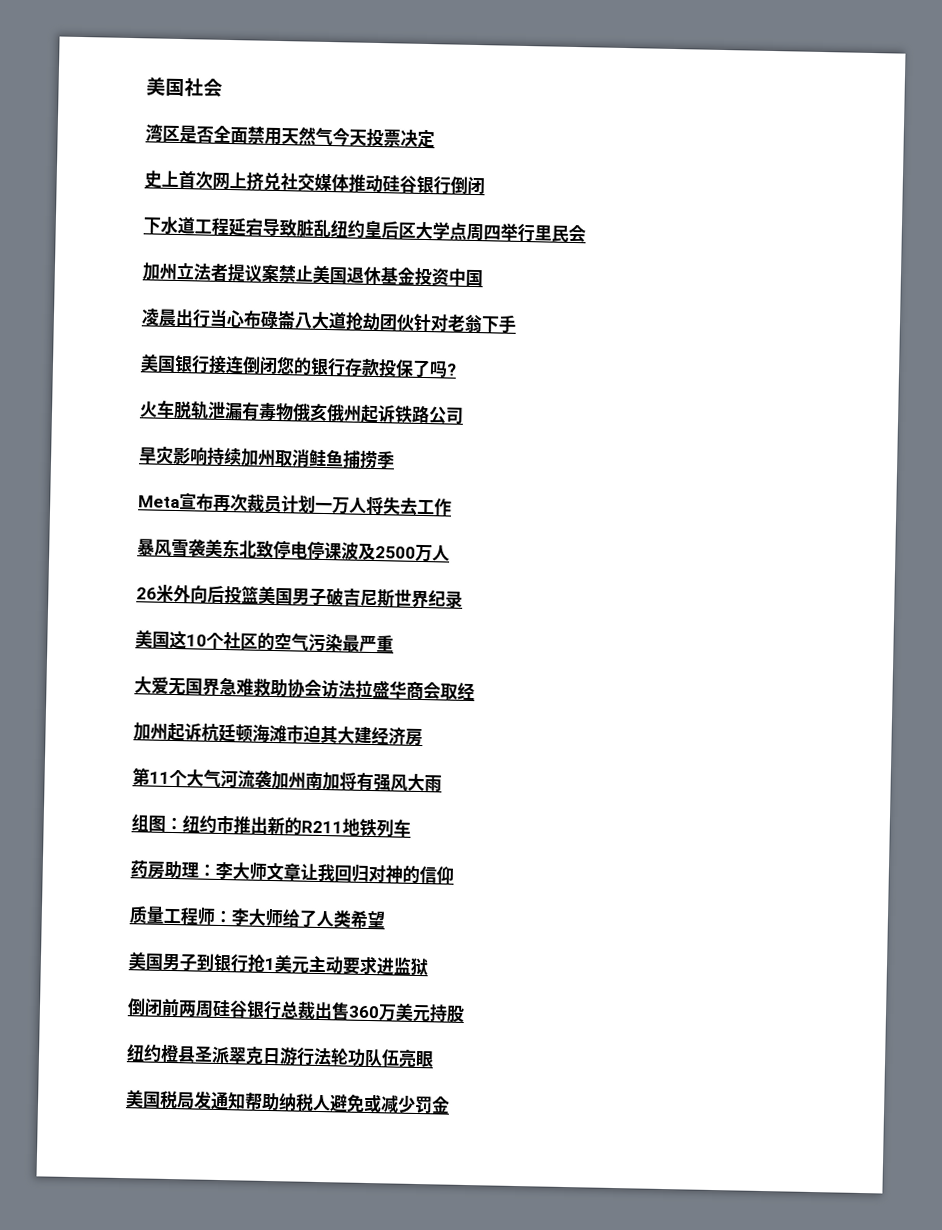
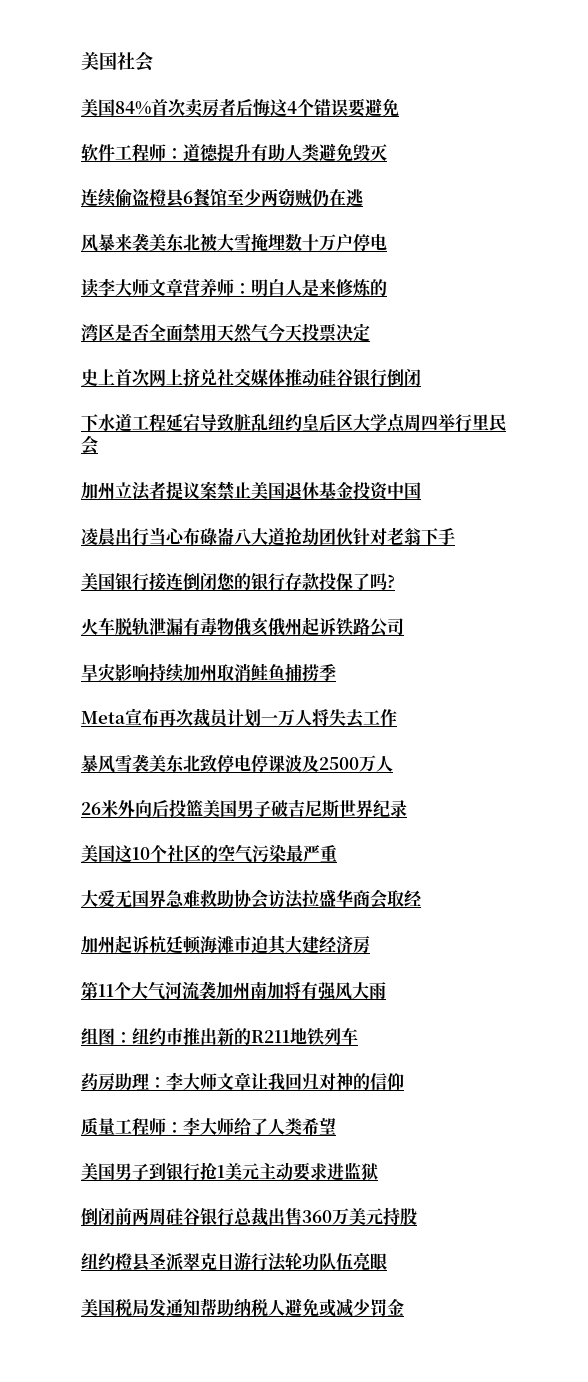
(223, 87) none -> [81,98,399,117] [81,143,387,162] [81,188,364,207] [81,233,387,252] [81,278,387,297] // 美国84%首次卖房者后悔这4个错误要避免 // 软件工程师：道德提升有助人类避免毁灭 // 连续偷盗橙县6餐馆至少两窃贼仍在逃 // 风暴来袭美东北被大雪掩埋数十万户停电 // 读李大师文章营养师：明白人是来修炼的

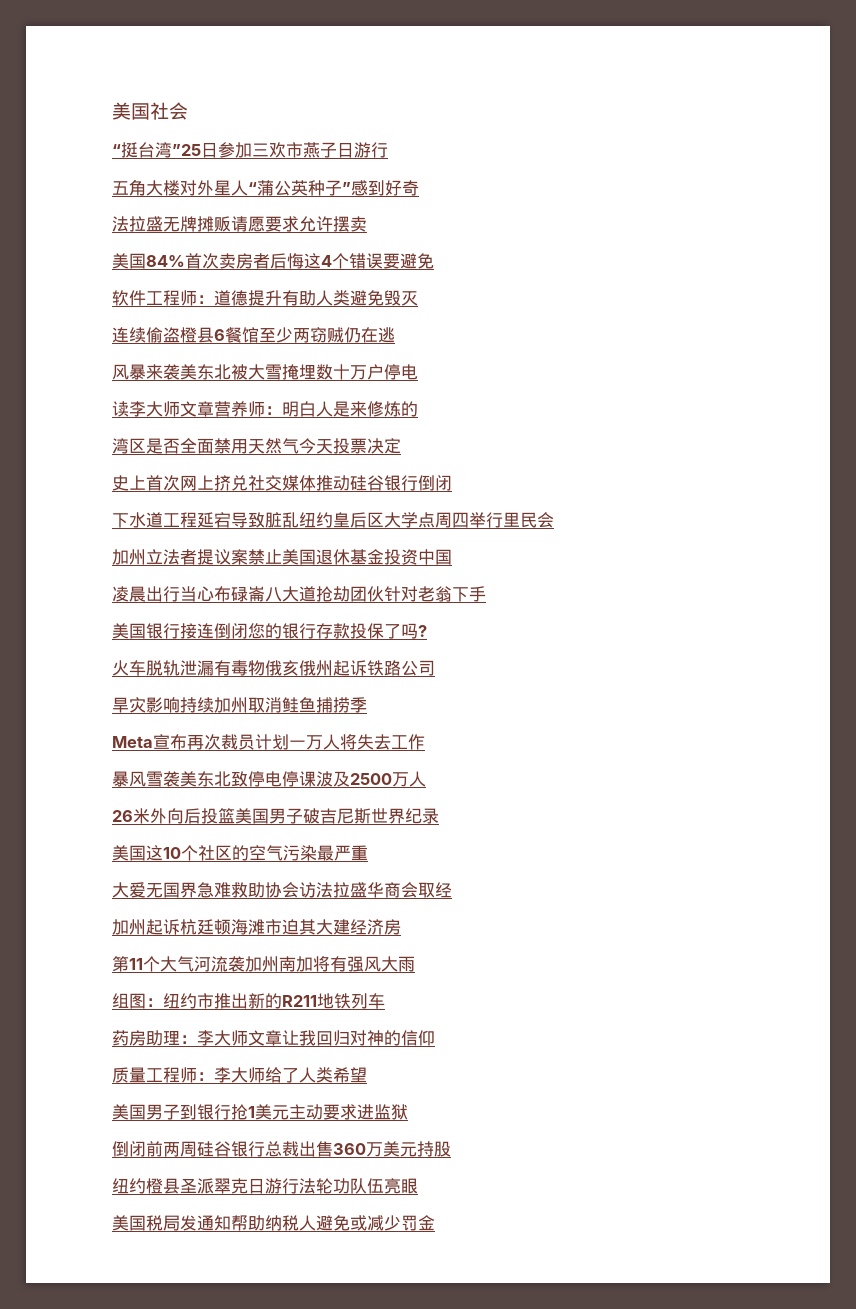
(153, 61) none -> [112,142,388,158] [112,179,419,196] [112,216,367,232] // “挺台湾”25日参加三欢市燕子日游行 // 五角大楼对外星人“蒲公英种子”感到好奇 // 法拉盛无牌摊贩请愿要求允许摆卖

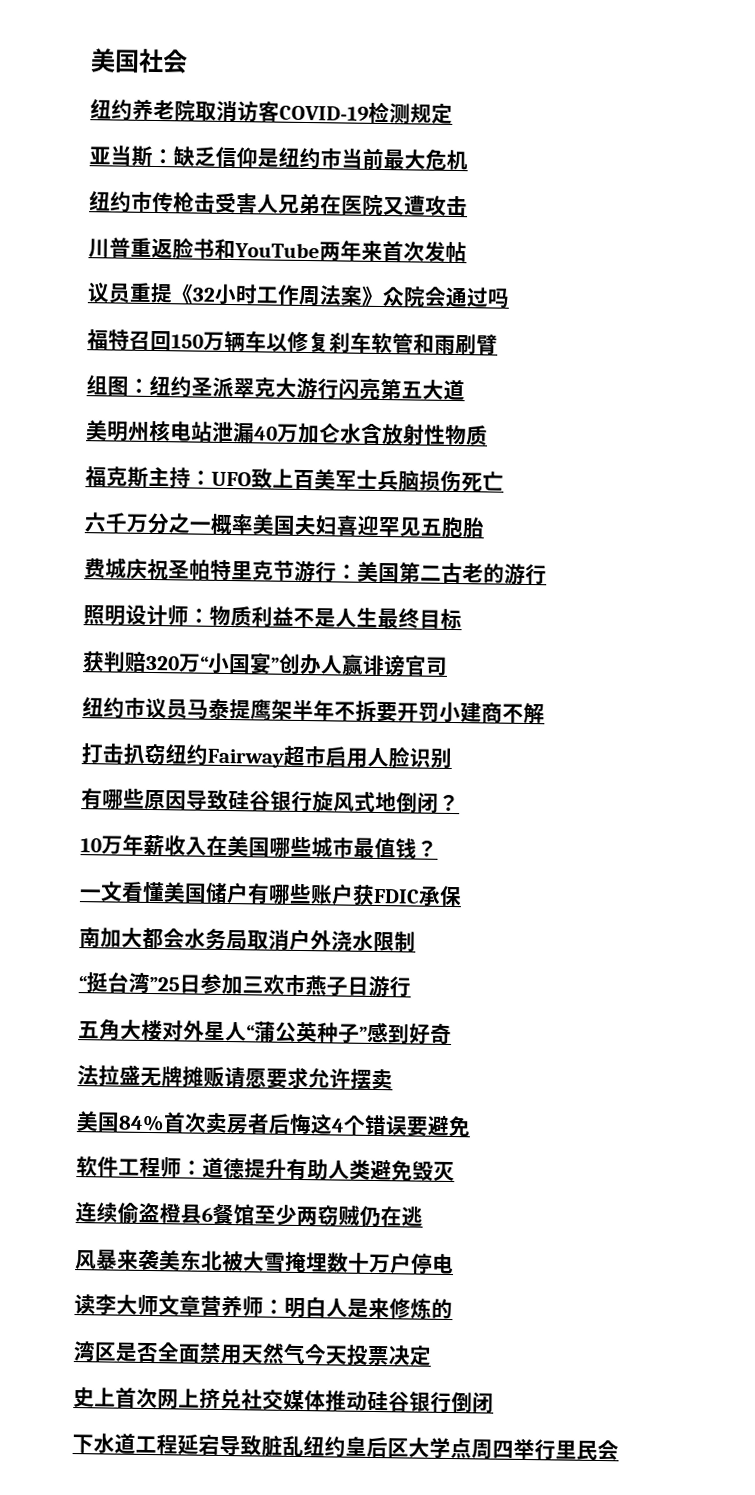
(188, 111) none -> [90,98,453,124] [89,145,468,171] [89,190,468,217] [88,237,467,263] [87,282,510,309] [87,329,498,355] [86,374,465,401] [86,420,488,446] [85,466,504,493] [84,512,485,539] [84,558,547,586] [83,604,462,630] [82,651,448,677] [82,696,545,725] [81,743,453,769] [81,788,460,814] [80,834,438,859] [79,881,462,907] [79,927,416,952] // 纽约养老院取消访客COVID-19检测规定 // 亚当斯：缺乏信仰是纽约市当前最大危机 // 纽约市传枪击受害人兄弟在医院又遭攻击 // 川普重返脸书和YouTube两年来首次发帖 // 议员重提《32小时工作周法案》众院会通过吗 // 福特召回150万辆车以修复刹车软管和雨刷臂 // 组图：纽约圣派翠克大游行闪亮第五大道 // 美明州核电站泄漏40万加仑水含放射性物质 // 福克斯主持：UFO致上百美军士兵脑损伤死亡 // 六千万分之一概率美国夫妇喜迎罕见五胞胎 // 费城庆祝圣帕特里克节游行：美国第二古老的游行 // 照明设计师：物质利益不是人生最终目标 // 获判赔320万“小国宴”创办人赢诽谤官司 // 纽约市议员马泰提鹰架半年不拆要开罚小建商不解 // 打击扒窃纽约Fairway超市启用人脸识别 // 有哪些原因导致硅谷银行旋风式地倒闭？ // 10万年薪收入在美国哪些城市最值钱？ // 一文看懂美国储户有哪些账户获FDIC承保 // 南加大都会水务局取消户外浇水限制
[112,549,452,565] [112,586,486,602] [112,623,427,639] [112,660,435,676] [112,697,367,713] [112,734,425,750] [112,771,426,787] [112,808,439,824] [112,845,368,861] [112,882,452,898] [112,919,401,935] [112,956,415,972] [112,993,385,1009] [112,1030,435,1046] [112,1067,367,1083] [112,1104,408,1120] [112,1141,451,1157] [112,1178,418,1194] [112,1215,435,1231] // 加州立法者提议案禁止美国退休基金投资中国 // 凌晨出行当心布碌崙八大道抢劫团伙针对老翁下手 // 美国银行接连倒闭您的银行存款投保了吗? // 火车脱轨泄漏有毒物俄亥俄州起诉铁路公司 // 旱灾影响持续加州取消鲑鱼捕捞季 // Meta宣布再次裁员计划一万人将失去工作 // 暴风雪袭美东北致停电停课波及2500万人 // 26米外向后投篮美国男子破吉尼斯世界纪录 // 美国这10个社区的空气污染最严重 // 大爱无国界急难救助协会访法拉盛华商会取经 // 加州起诉杭廷顿海滩市迫其大建经济房 // 第11个大气河流袭加州南加将有强风大雨 // 组图：纽约市推出新的R211地铁列车 // 药房助理：李大师文章让我回归对神的信仰 // 质量工程师：李大师给了人类希望 // 美国男子到银行抢1美元主动要求进监狱 // 倒闭前两周硅谷银行总裁出售360万美元持股 // 纽约橙县圣派翠克日游行法轮功队伍亮眼 // 美国税局发通知帮助纳税人避免或减少罚金 -> (619, 1450) none

